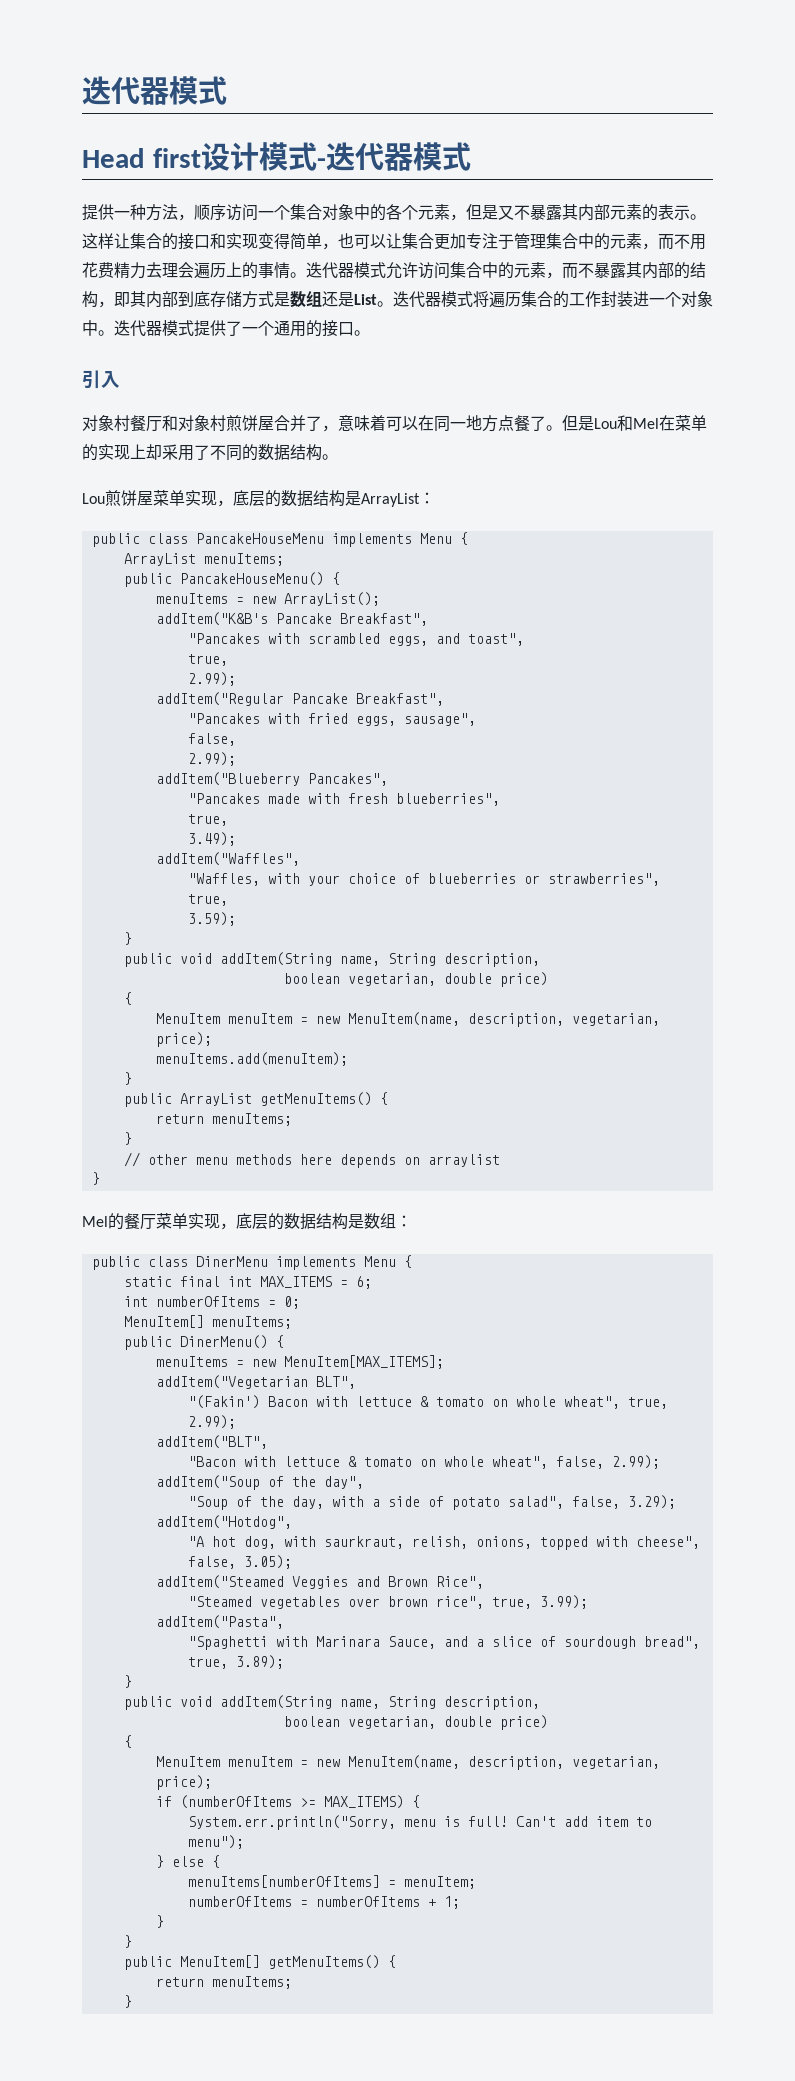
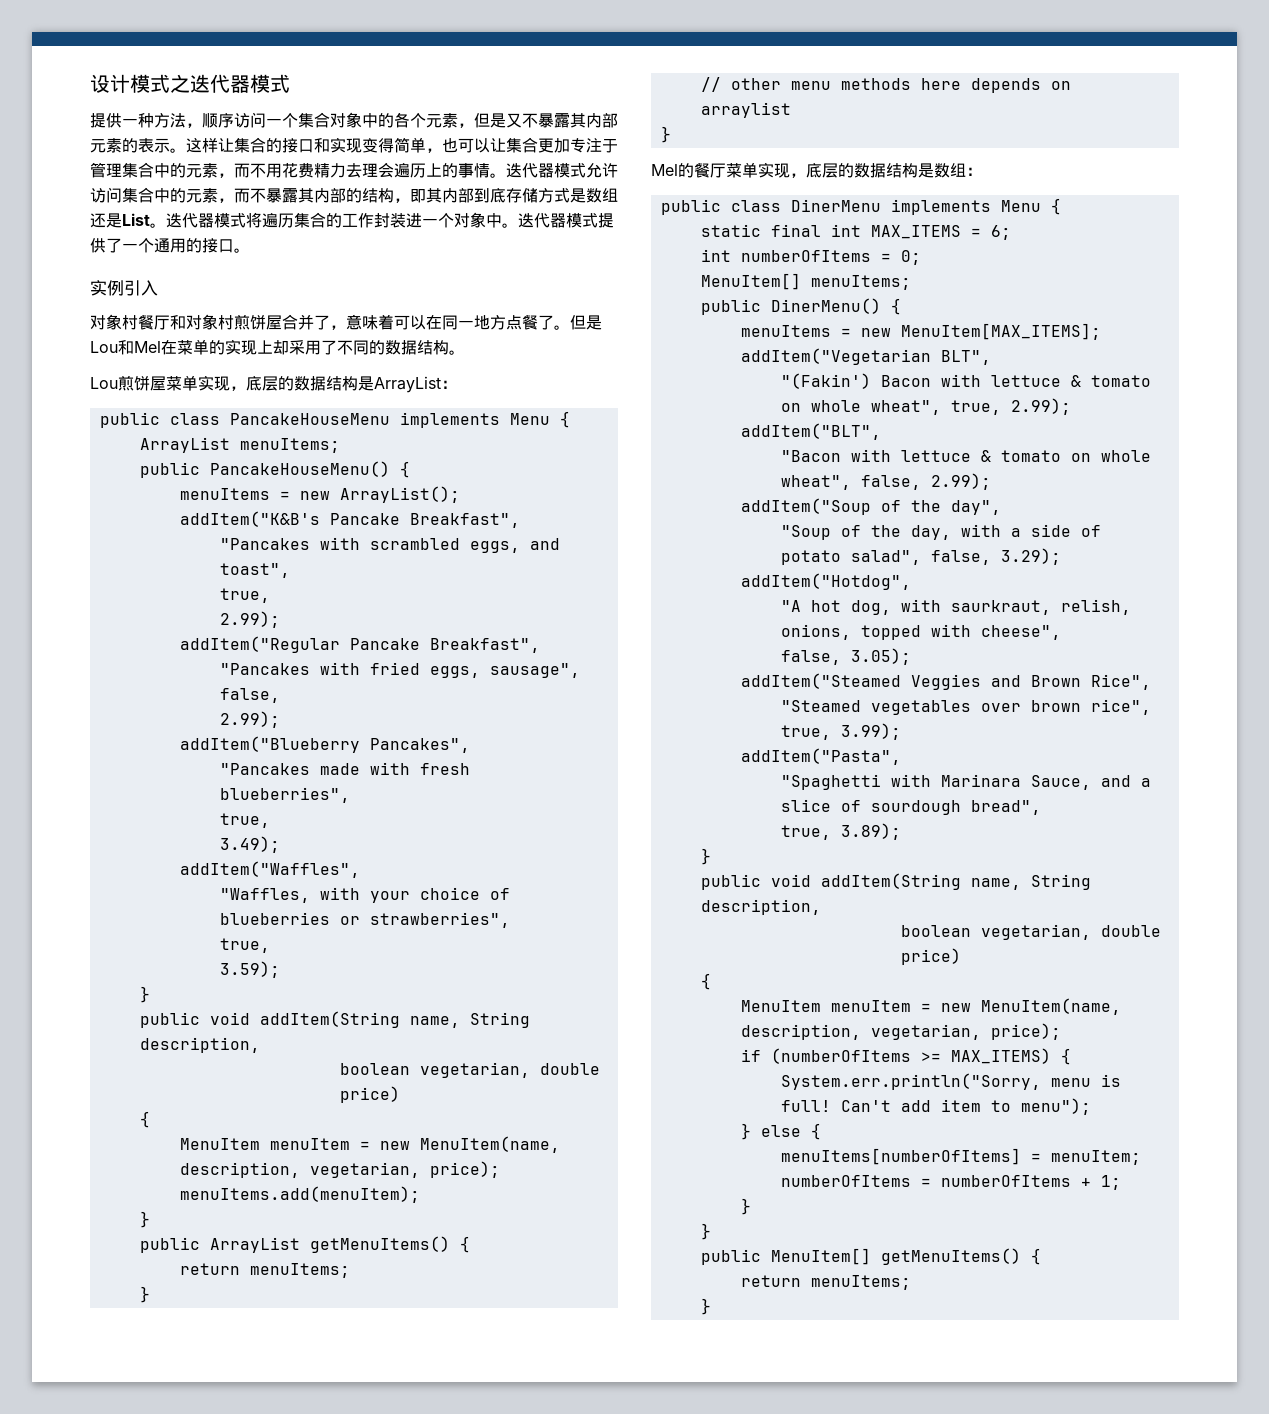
[82,76,227,105] [82,148,201,168] 迭代器模式 // Head first -> (90, 83) none
[316,158,326,168] - -> [170,74,190,93] 之
(370, 333) none -> [90,280,124,296] 实例

